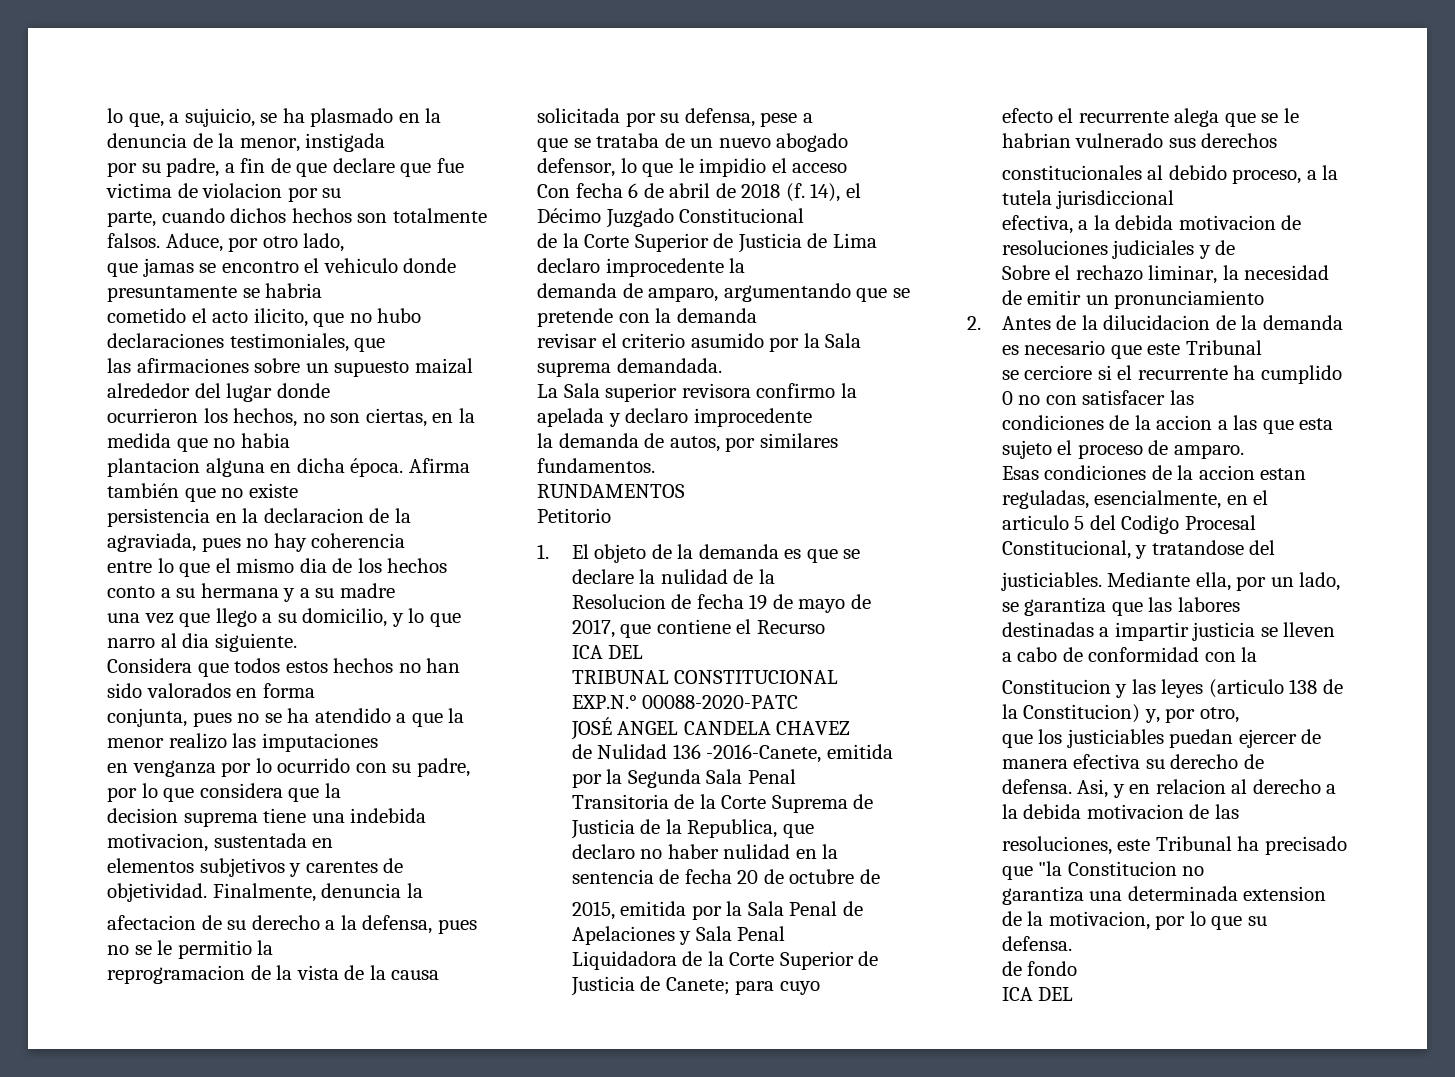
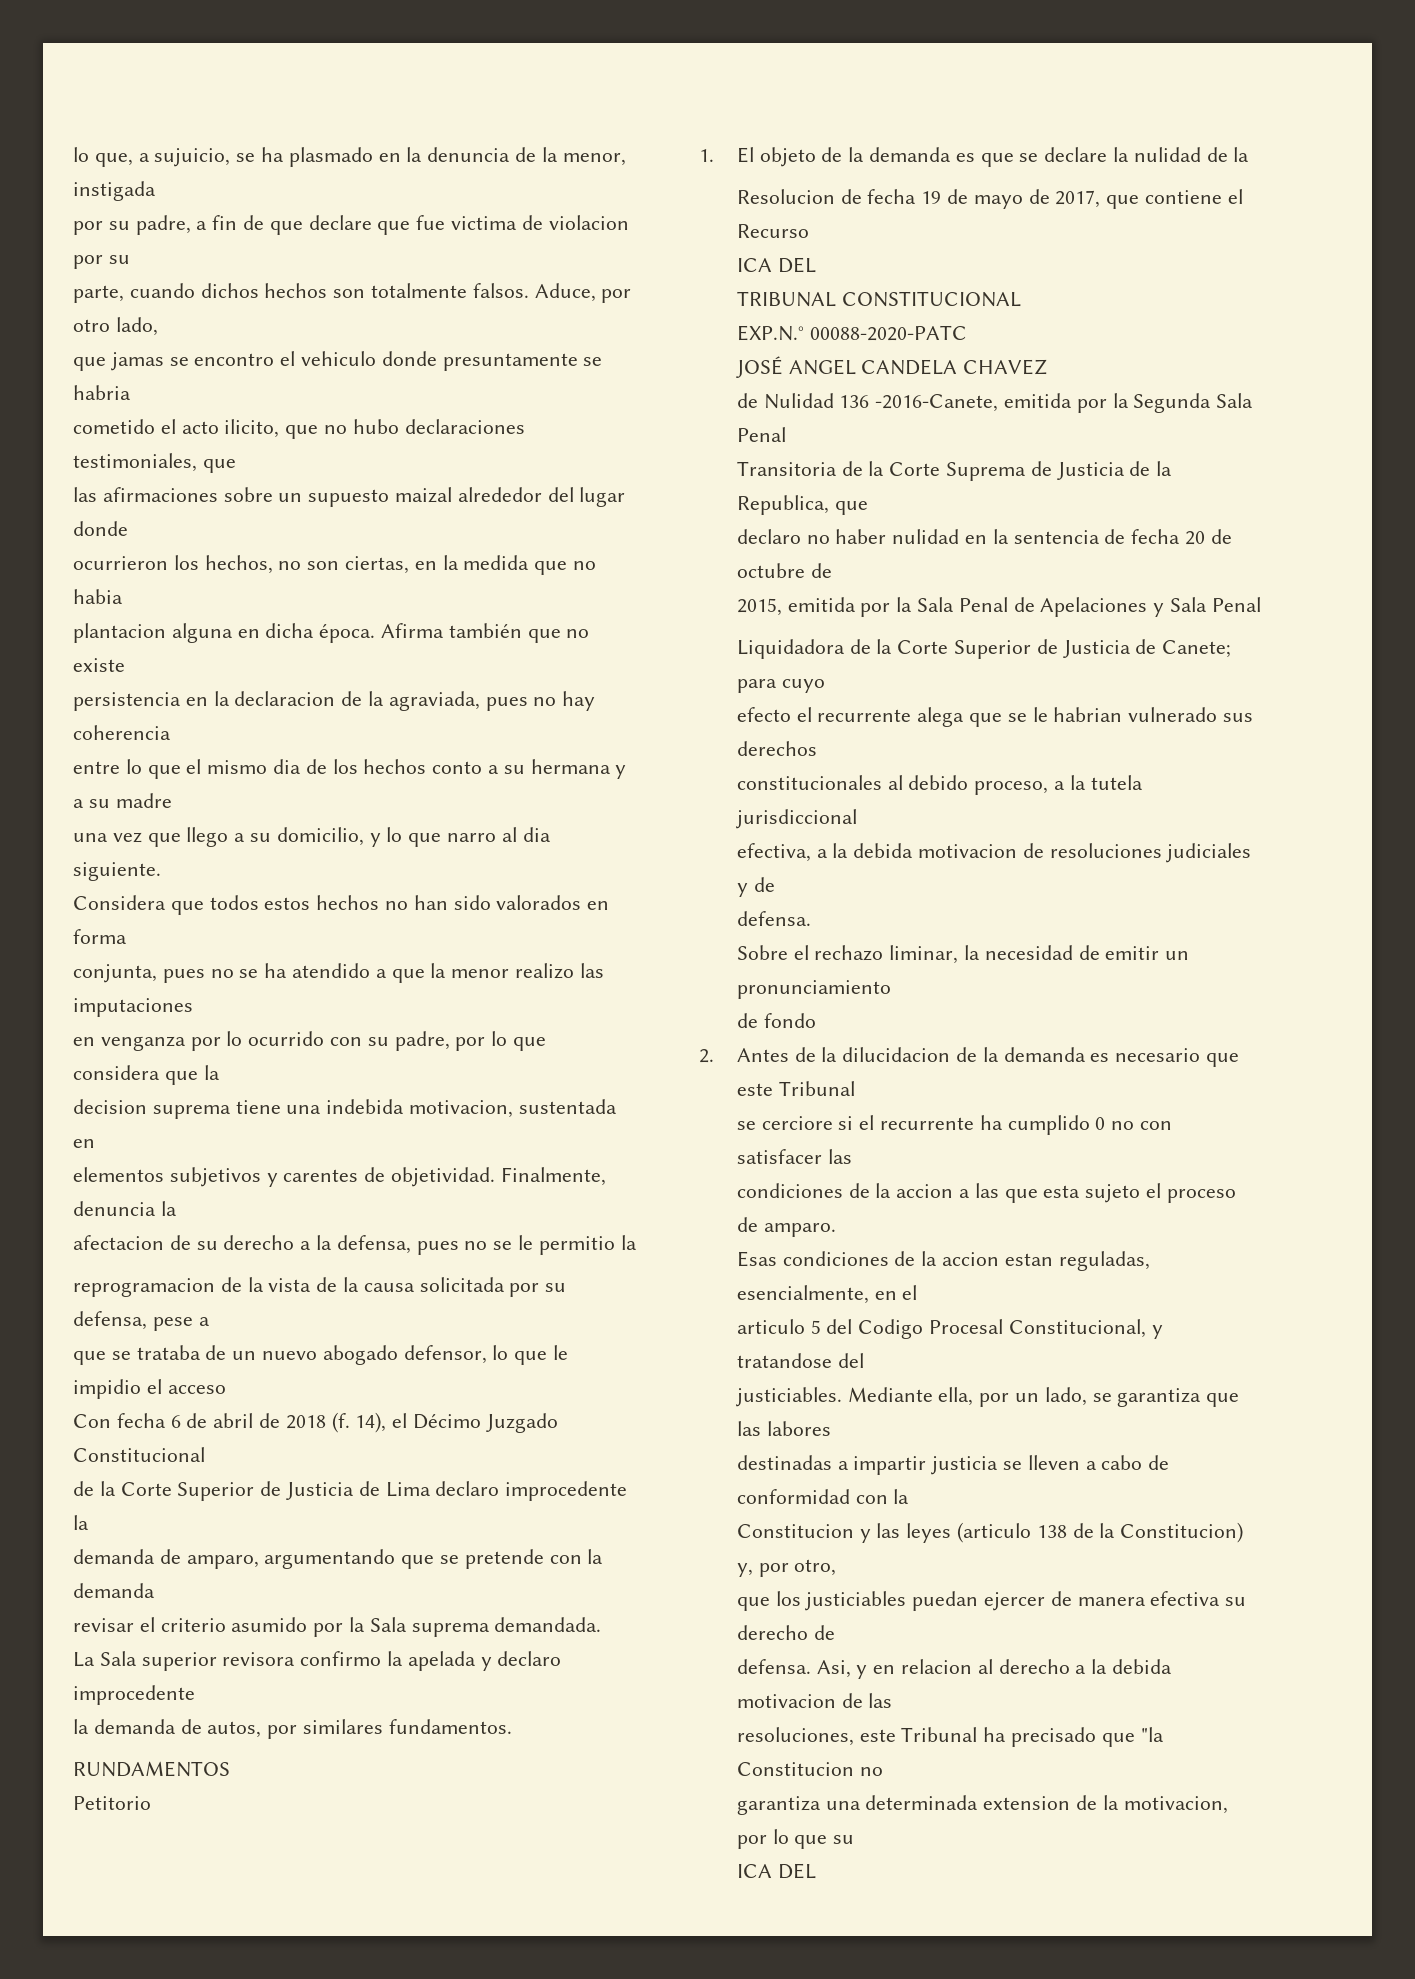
(1236, 247) none -> [736,911,811,926] // defensa.
(1265, 299) none -> [736,1013,816,1028] // de fondo
[1001,936,1072,951] [1001,961,1078,976] // defensa. // de fondo -> (855, 1839) none

